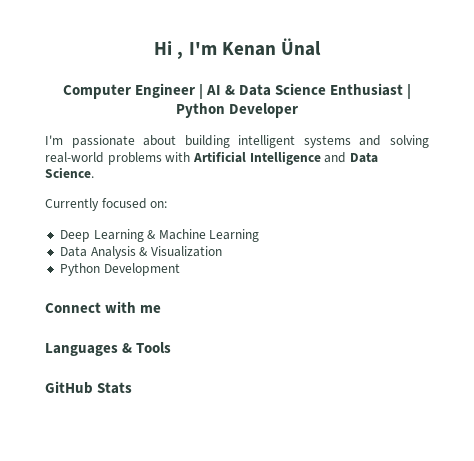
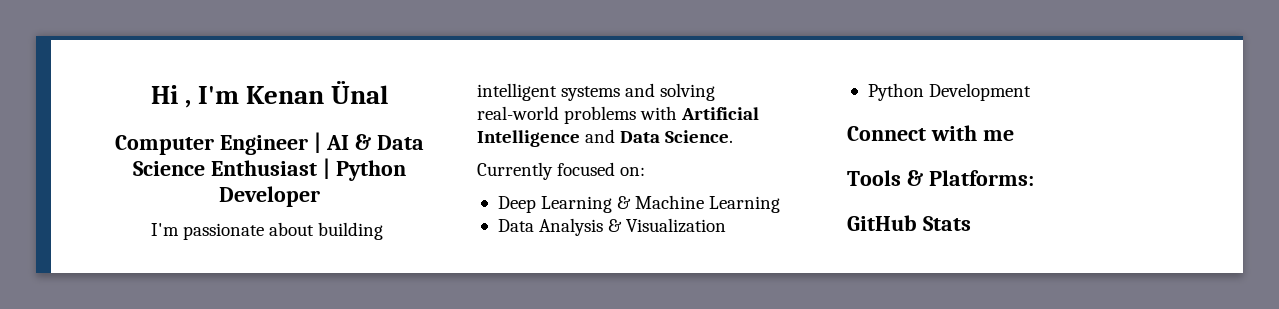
[45,342,172,356] Languages & Tools -> [847,170,1034,186] Tools & Platforms:

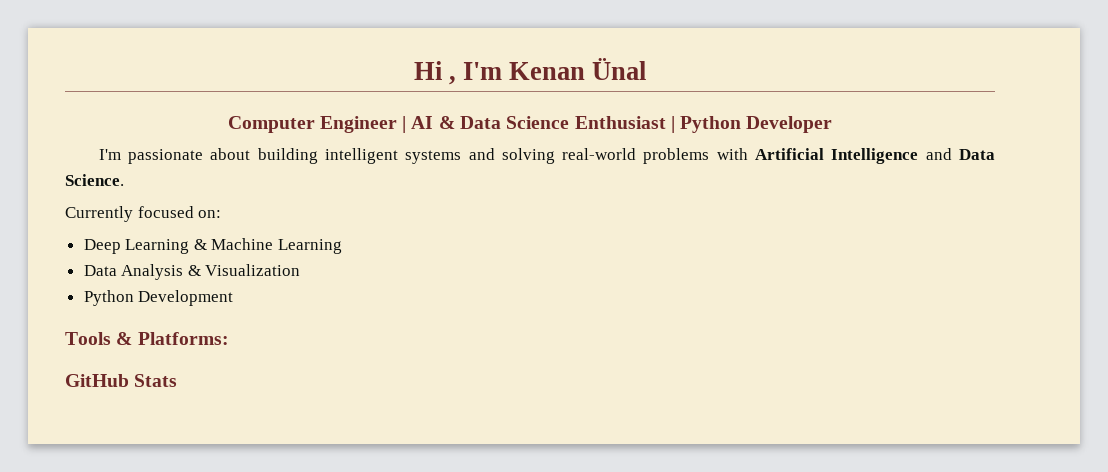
[847,125,1014,141] // Connect with me -> (234, 298) none

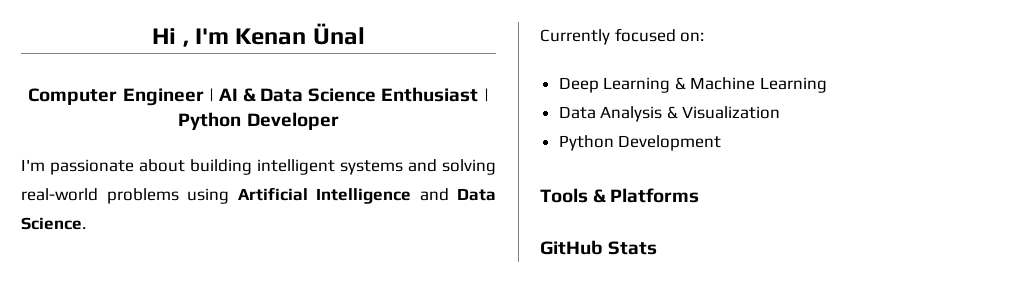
[716,148,748,160] with -> [187,188,229,204] using
[137,332,229,345] Platforms: -> [610,188,700,203] Platforms

